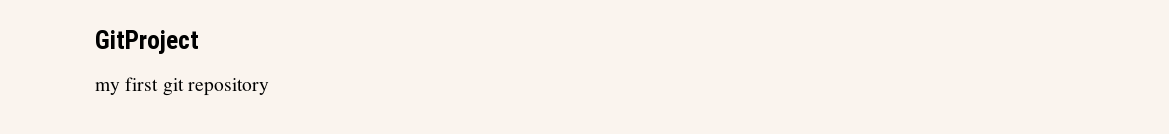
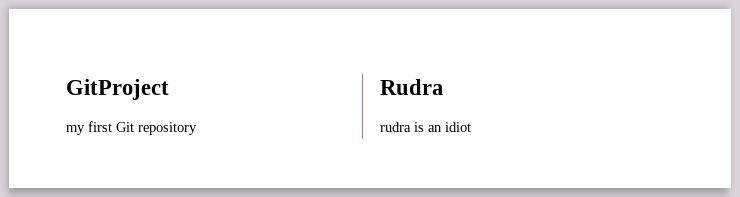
[162,78,184,96] git -> [116,122,134,132] Git
(269, 87) none -> [380,79,443,95] [380,122,471,132] // Rudra // rudra is an idiot

